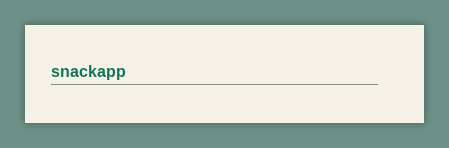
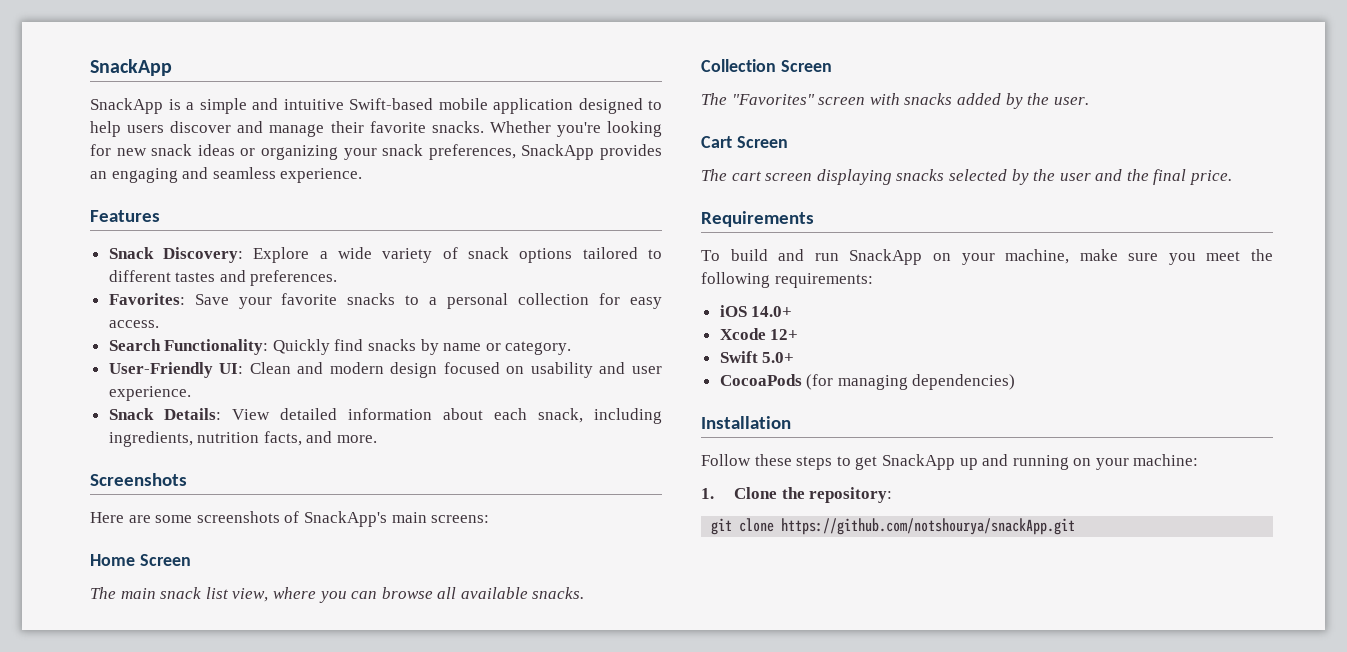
[51,65,126,80] snackapp -> [90,59,172,76] [90,98,662,114] [90,121,663,137] [90,144,663,160] [90,167,363,183] [90,210,160,222] [108,247,662,263] [108,270,338,286] [108,293,662,309] [108,320,159,328] [108,339,572,355] [108,362,662,378] [108,386,191,401] [108,408,662,424] [108,431,378,447] [90,473,187,486] [90,511,490,527] [90,554,191,566] [90,587,585,603] [701,59,832,72] [701,93,1089,109] [701,136,788,148] [701,169,1233,185] [701,211,814,227] [701,249,1273,265] [701,272,873,288] [719,305,793,317] [719,328,799,340] [719,351,795,363] [719,374,1016,390] [701,416,791,429] [701,454,1199,470] [701,487,893,503] [711,518,1076,535] SnackApp // SnackApp is a simple and intuitive Swift-based mobile application designed to help users discover and manage their favorite snacks. Whether you're looking for new snack ideas or organizing your snack preferences, SnackApp provides an engaging and seamless experience. // Features // Snack Discovery: Explore a wide variety of snack options tailored to different tastes and preferences. // Favorites: Save your favorite snacks to a personal collection for easy access. // Search Functionality: Quickly find snacks by name or category. // User-Friendly UI: Clean and modern design focused on usability and user experience. // Snack Details: View detailed information about each snack, including ingredients, nutrition facts, and more. // Screenshots // Here are some screenshots of SnackApp's main screens: // Home Screen // The main snack list view, where you can browse all available snacks. // Collection Screen // The "Favorites" screen with snacks added by the user. // Cart Screen // The cart screen displaying snacks selected by the user and the final price. // Requirements // To build and run SnackApp on your machine, make sure you meet the following requirements: // iOS 14.0+ // Xcode 12+ // Swift 5.0+ // CocoaPods (for managing dependencies) // Installation // Follow these steps to get SnackApp up and running on your machine: // 1. Clone the repository: // git clone https://github.com/notshourya/snackApp.git

